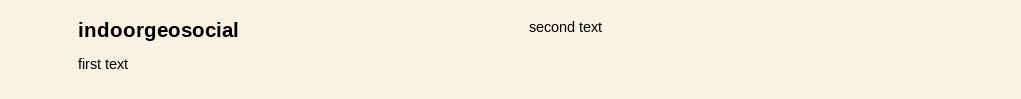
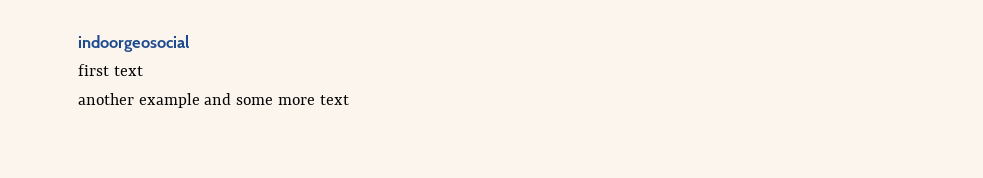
[529,21,575,32] second -> [78,93,315,108] another example and some more

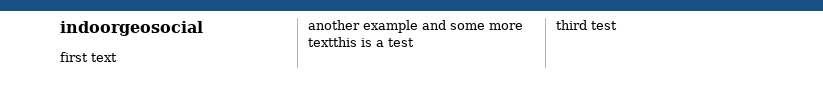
[319,95,349,105] text -> [308,37,414,47] [556,20,617,30] textthis is a test // third test

